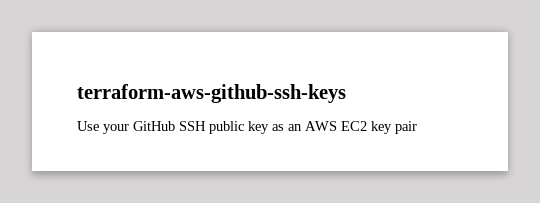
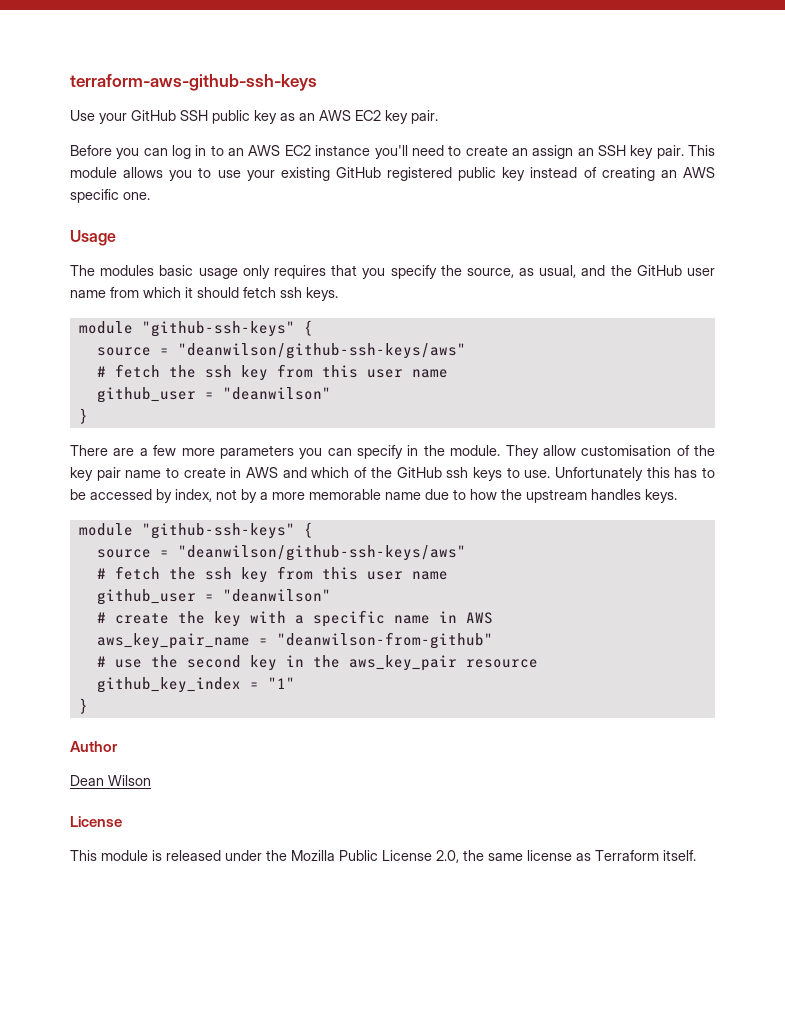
[395,121,417,134] pair -> [411,110,438,124] [70,145,716,159] [70,167,715,181] [70,189,150,203] [70,230,116,246] [70,265,715,279] [70,287,338,301] [78,320,313,337] [96,343,466,359] [96,364,448,381] [96,387,331,403] [78,408,88,424] [70,445,715,459] [70,467,715,481] [70,489,677,503] [78,522,313,539] [96,545,466,561] [96,566,448,583] [96,589,331,605] [96,610,493,627] [96,632,493,649] [96,655,538,671] [96,677,295,693] [78,698,88,714] [70,741,118,752] [70,775,151,786] [70,816,122,827] [70,850,696,863] pair. // Before you can log in to an AWS EC2 instance you'll need to create an assign an SSH key pair. This module allows you to use your existing GitHub registered public key instead of creating an AWS specific one. // Usage // The modules basic usage only requires that you specify the source, as usual, and the GitHub user name from which it should fetch ssh keys. // module "github-ssh-keys" { // source = "deanwilson/github-ssh-keys/aws" // # fetch the ssh key from this user name // github_user = "deanwilson" // } // There are a few more parameters you can specify in the module. They allow customisation of the key pair name to create in AWS and which of the GitHub ssh keys to use. Unfortunately this has to be accessed by index, not by a more memorable name due to how the upstream handles keys. // module "github-ssh-keys" { // source = "deanwilson/github-ssh-keys/aws" // # fetch the ssh key from this user name // github_user = "deanwilson" // # create the key with a specific name in AWS // aws_key_pair_name = "deanwilson-from-github" // # use the second key in the aws_key_pair resource // github_key_index = "1" // } // Author // Dean Wilson // License // This module is released under the Mozilla Public License 2.0, the same license as Terraform itself.

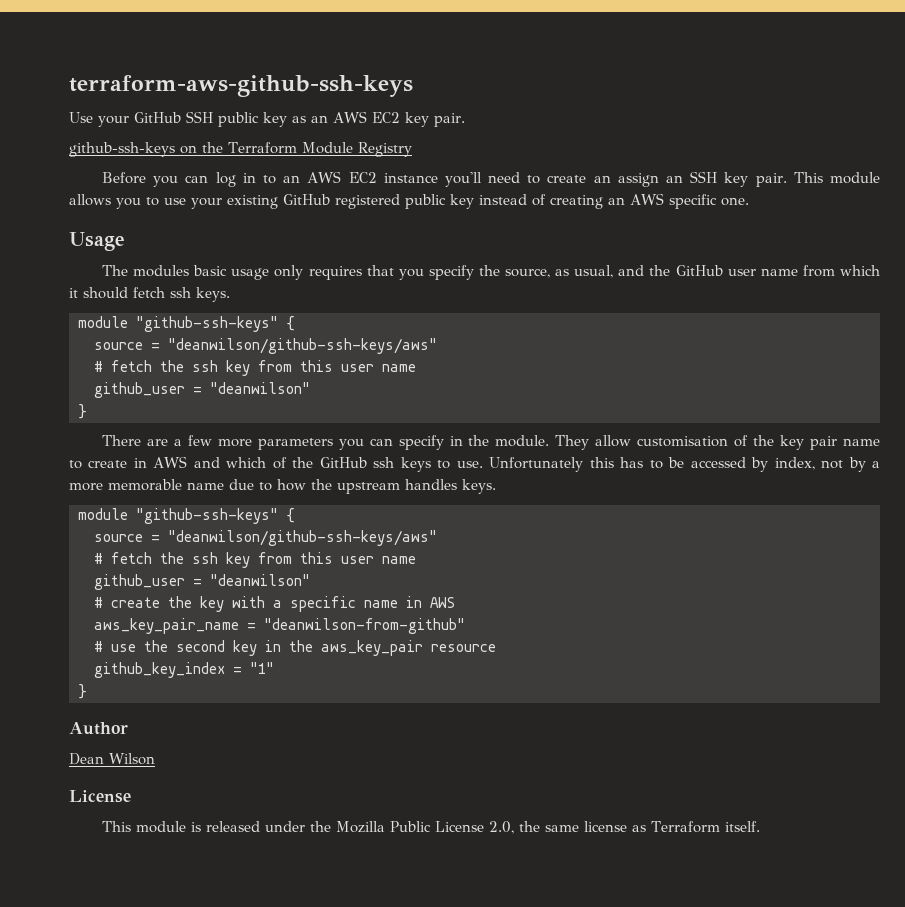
(438, 117) none -> [69,142,412,157] // github-ssh-keys on the Terraform Module Registry

